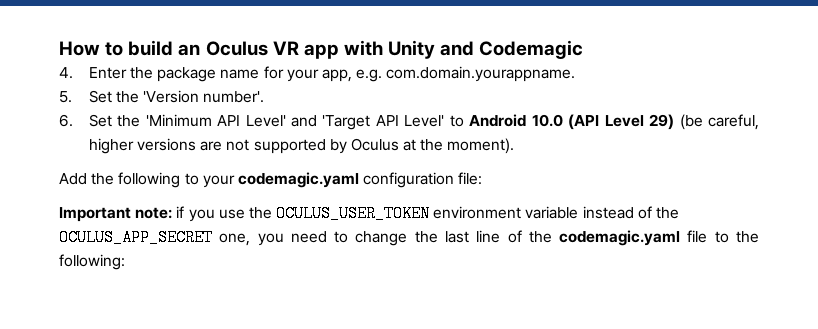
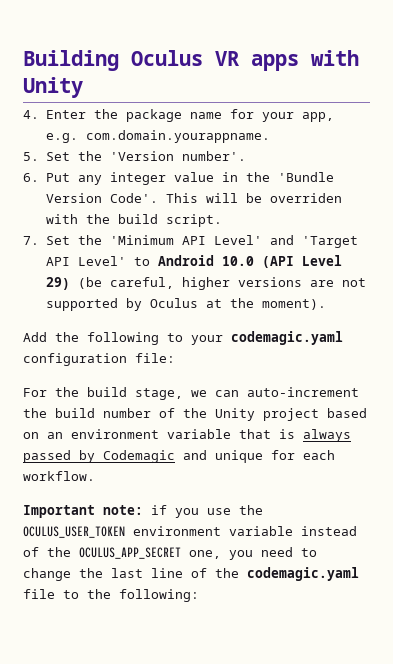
[59,40,201,56] How to build an -> [23,50,119,71] Building
[303,44,339,59] app -> [251,54,299,71] apps
[440,40,584,59] and Codemagic -> (83, 87) none
(73, 120) none -> [45,172,334,185] [45,193,342,203] [45,214,222,227] [23,236,39,245] Put any integer value in the 'Bundle Version Code'. This will be overriden with the build script. // 7.
(483, 178) none -> [23,387,359,400] [23,408,367,421] [23,429,351,442] [23,450,335,463] [23,471,95,481] // For the build stage, we can auto-increment the build number of the Unity project based on an environment variable that is always passed by Codemagic and unique for each workflow.

